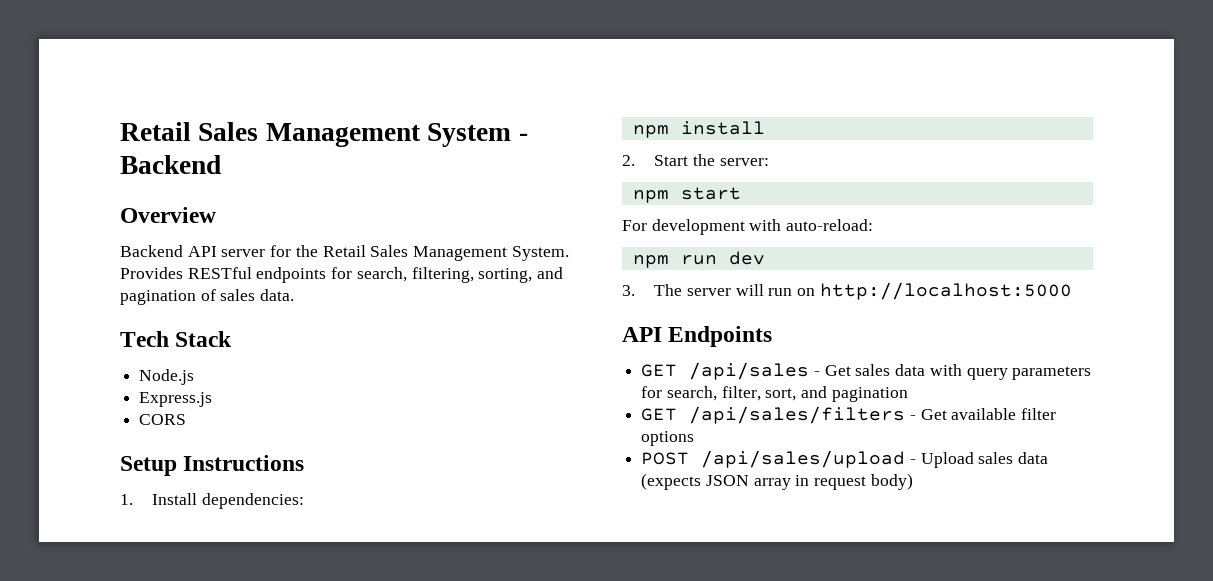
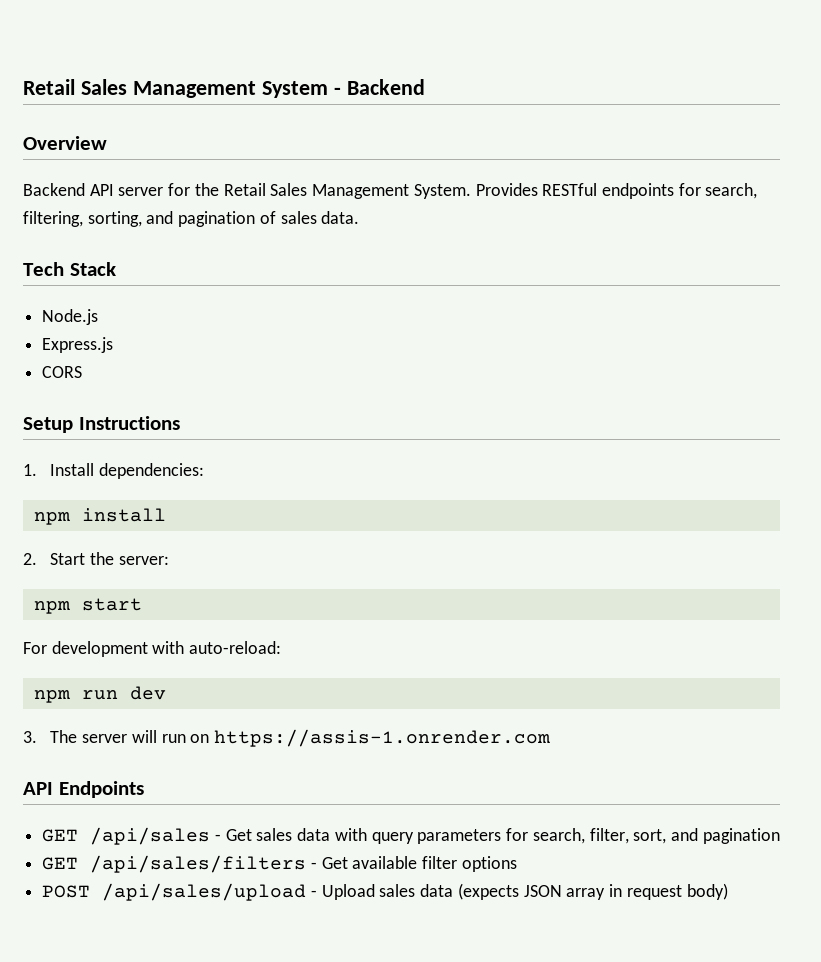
[819,282,1072,300] http://localhost:5000 -> [214,729,551,747] https://assis-1.onrender.com

